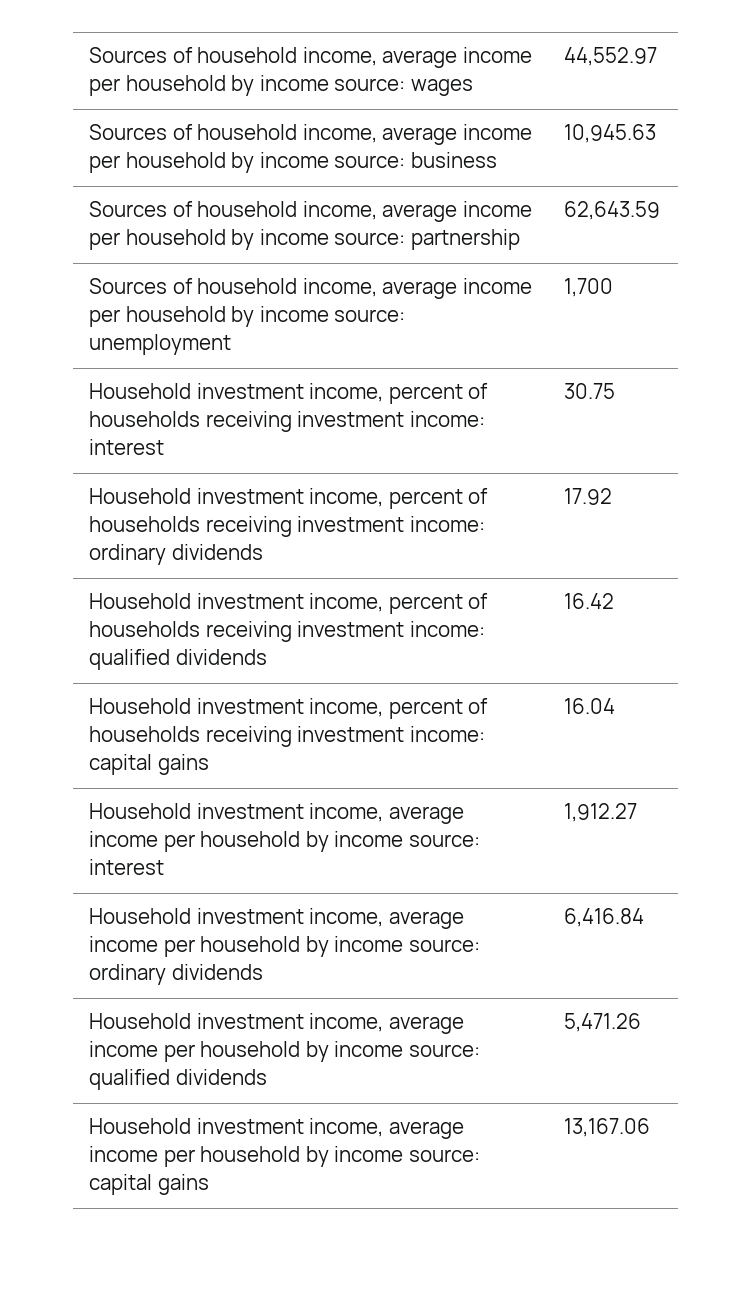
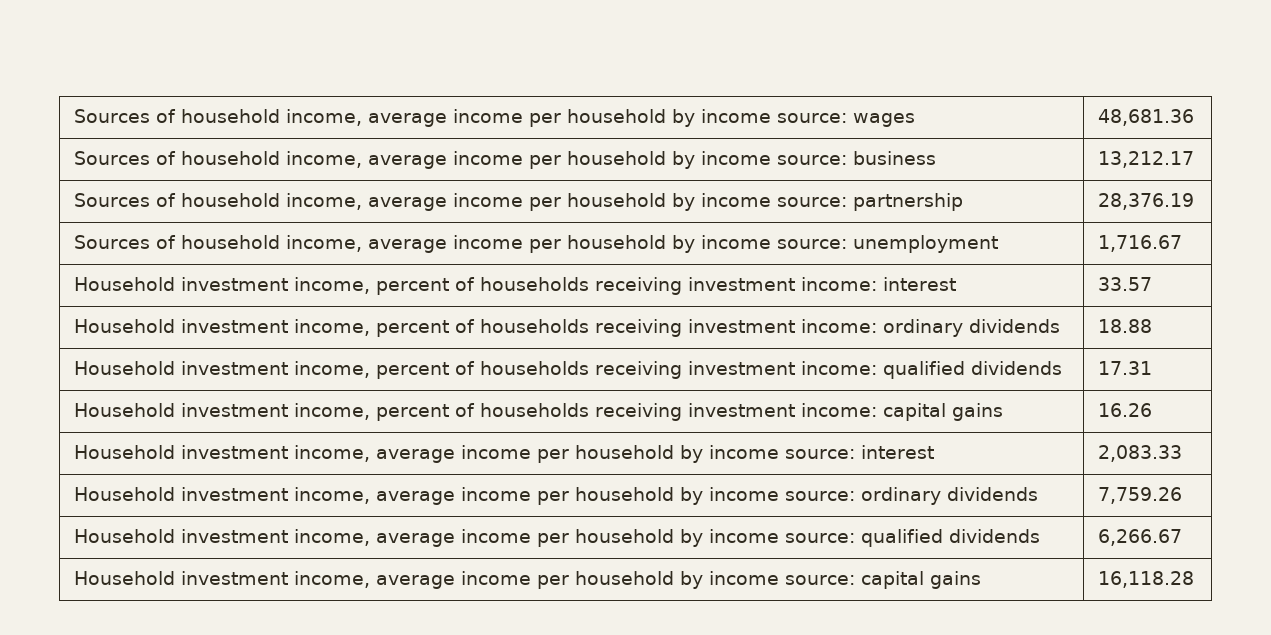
[564,47,658,66] 44,552.97 -> [1098,109,1195,126] 48,681.36
[564,124,657,143] 10,945.63 -> [1098,151,1195,168] 13,212.17
[564,201,661,220] 62,643.59 -> [1098,193,1195,210] 28,376.19
[564,278,614,297] 1,700 -> [1098,235,1183,252] 1,716.67
[564,383,616,399] 30.75 -> [1098,277,1153,291] 33.57
[564,488,613,505] 17.92 -> [1098,319,1153,333] 18.88
[564,593,615,609] 16.42 -> [1098,361,1153,375] 17.31
[564,698,616,714] 16.04 -> [1098,403,1153,417] 16.26
[564,803,638,822] 1,912.27 -> [1098,445,1183,462] 2,083.33
[564,908,645,927] 6,416.84 -> [1098,487,1183,504] 7,759.26
[564,1013,642,1032] 5,471.26 -> [1098,529,1183,546] 6,266.67
[564,1118,651,1137] 13,167.06 -> [1098,571,1195,588] 16,118.28

